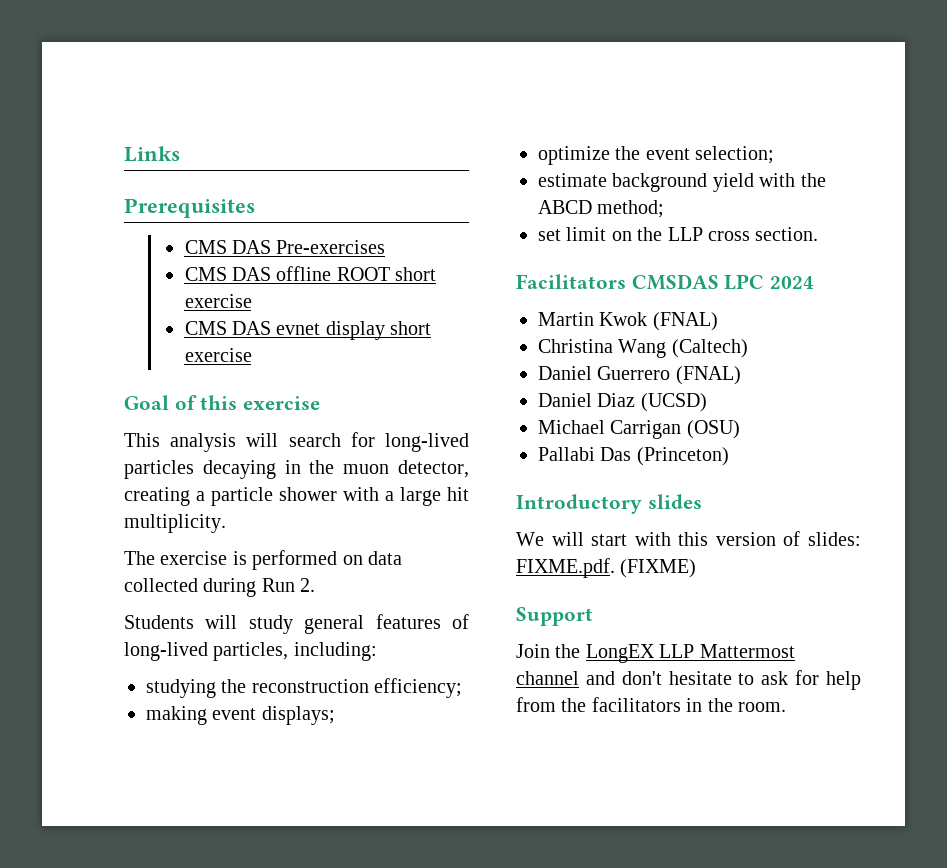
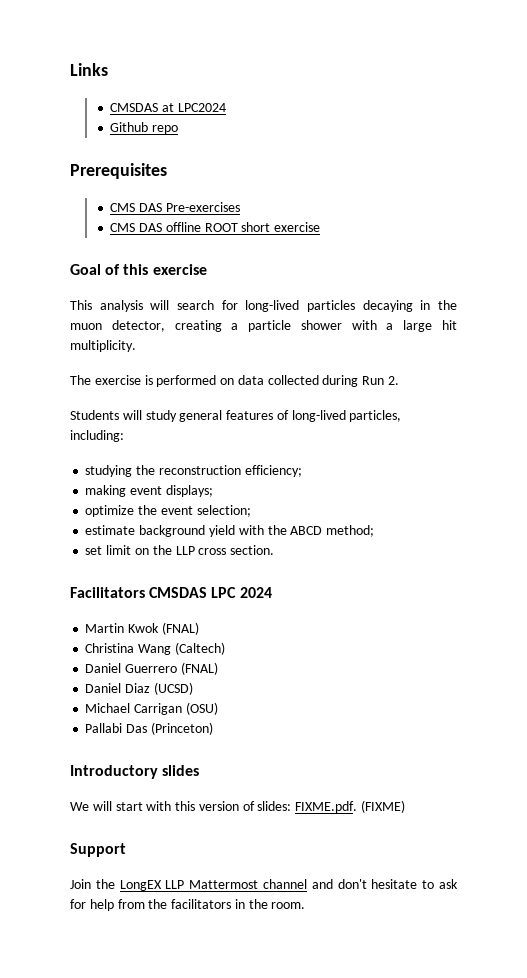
(180, 154) none -> [110,103,226,112] [110,122,179,134] // CMSDAS at LPC2024 // Github repo
[184,321,432,340] [184,348,252,362] // CMS DAS evnet display short exercise -> (321, 227) none

